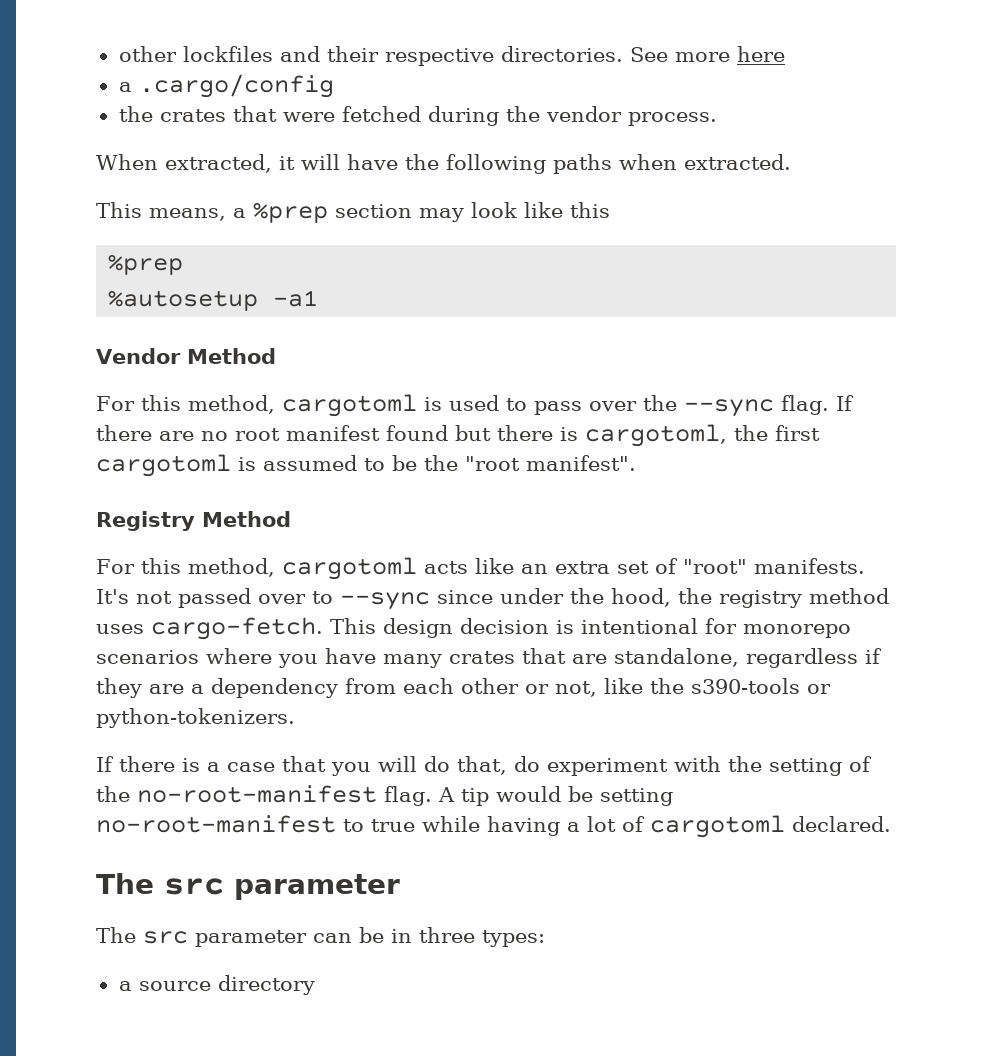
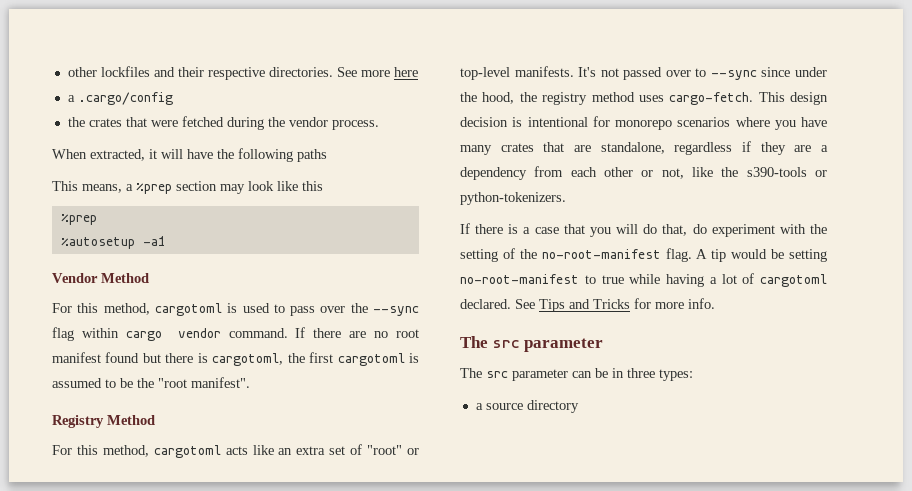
[619,154,791,170] when extracted. -> (327, 155) none
[780,395,829,415] flag. -> [52,327,288,341] flag within cargo vendor command.
(747, 566) none -> [407,448,420,455] [460,67,510,80] or top-level
(891, 824) none -> [515,298,715,312] See Tips and Tricks for more info.

